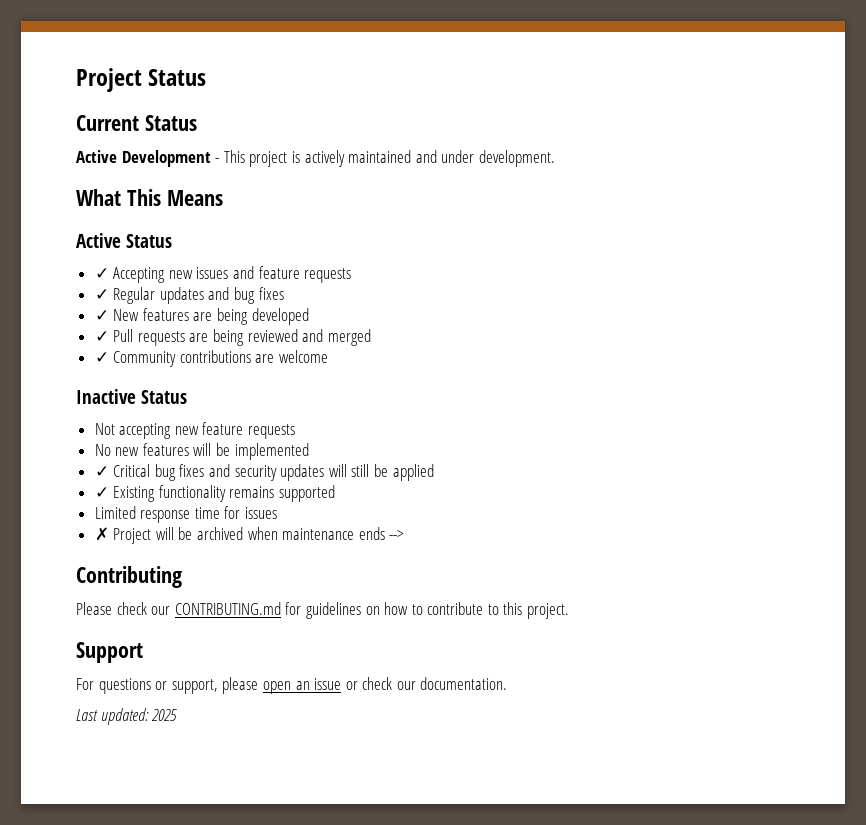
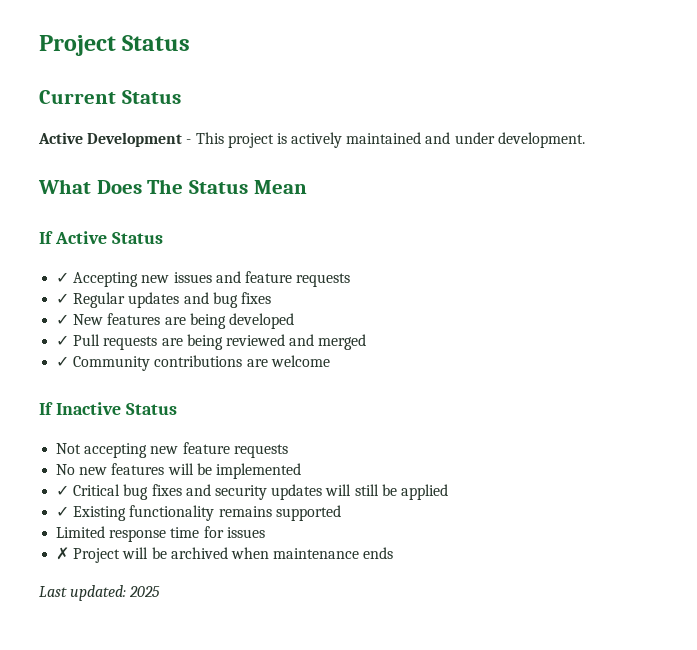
[126,189,223,206] This Means // -> [96,179,307,194] [39,231,53,244] Does The Status Mean // If
(329, 356) none -> [39,402,53,415] If
[389,530,405,540] [76,566,182,588] [76,602,570,619] [76,642,143,663] [76,677,508,694] --> // Contributing // Please check our CONTRIBUTING.md for guidelines on how to contribute to this project. // Support // For questions or support, please open an issue or check our documentation. -> (394, 553) none

